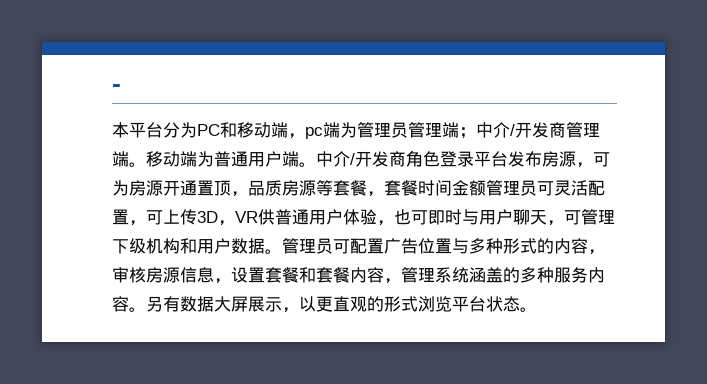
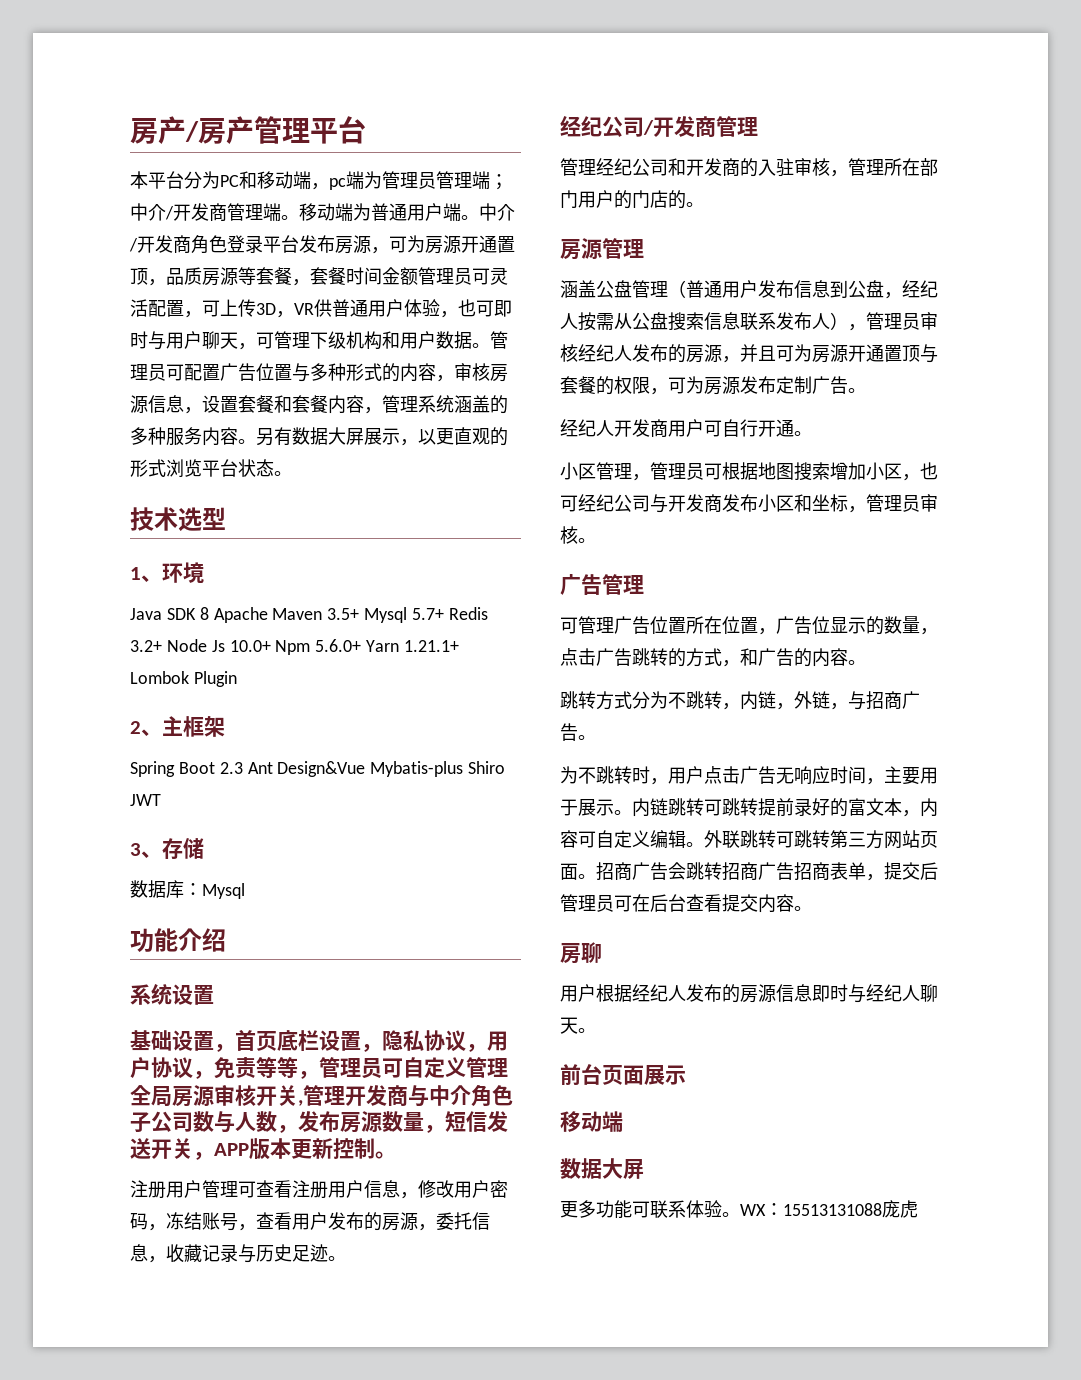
[112,84,121,92] - -> [130,116,366,144] 房产/房产管理平台
(537, 309) none -> [130,507,226,532] [130,562,204,583] [130,607,488,623] [130,639,460,655] [130,671,237,687] [130,716,225,737] [130,761,506,777] [130,794,161,806] [130,838,204,859] [130,880,245,899] [130,928,226,952] [130,983,214,1005] [130,1030,508,1052] [130,1057,508,1079] [130,1084,513,1107] [130,1111,508,1133] [130,1138,396,1160] [130,1180,508,1199] [130,1212,490,1231] [130,1244,346,1263] [560,116,758,137] [560,158,938,177] [560,190,704,209] [560,238,644,260] [560,280,938,299] [560,312,938,331] [560,344,938,363] [560,376,866,395] [560,419,812,437] [560,462,938,481] [560,494,938,513] [560,526,596,544] [560,574,644,595] [560,616,938,635] [560,648,866,667] [560,691,920,710] [560,723,596,741] [560,766,938,785] [560,798,938,817] [560,830,938,849] [560,862,938,881] [560,894,812,913] [560,942,602,964] [560,984,938,1003] [560,1017,596,1034] [560,1064,686,1086] [560,1111,623,1132] [560,1158,644,1179] [560,1200,918,1219] // 技术选型 // 1、环境 // Java SDK 8 Apache Maven 3.5+ Mysql 5.7+ Redis 3.2+ Node Js 10.0+ Npm 5.6.0+ Yarn 1.21.1+ Lombok Plugin // 2、主框架 // Spring Boot 2.3 Ant Design&Vue Mybatis-plus Shiro JWT // 3、存储 // 数据库：Mysql // 功能介绍 // 系统设置 // 基础设置，首页底栏设置，隐私协议，用户协议，免责等等，管理员可自定义管理全局房源审核开关,管理开发商与中介角色子公司数与人数，发布房源数量，短信发送开关，APP版本更新控制。 // 注册用户管理可查看注册用户信息，修改用户密码，冻结账号，查看用户发布的房源，委托信息，收藏记录与历史足迹。 // 经纪公司/开发商管理 // 管理经纪公司和开发商的入驻审核，管理所在部门用户的门店的。 // 房源管理 // 涵盖公盘管理（普通用户发布信息到公盘，经纪人按需从公盘搜索信息联系发布人），管理员审核经纪人发布的房源，并且可为房源开通置顶与套餐的权限，可为房源发布定制广告。 // 经纪人开发商用户可自行开通。 // 小区管理，管理员可根据地图搜索增加小区，也可经纪公司与开发商发布小区和坐标，管理员审核。 // 广告管理 // 可管理广告位置所在位置，广告位显示的数量，点击广告跳转的方式，和广告的内容。 // 跳转方式分为不跳转，内链，外链，与招商广告。 // 为不跳转时，用户点击广告无响应时间，主要用于展示。内链跳转可跳转提前录好的富文本，内容可自定义编辑。外联跳转可跳转第三方网站页面。招商广告会跳转招商广告招商表单，提交后管理员可在后台查看提交内容。 // 房聊 // 用户根据经纪人发布的房源信息即时与经纪人聊天。 // 前台页面展示 // 移动端 // 数据大屏 // 更多功能可联系体验。WX：15513131088庞虎

